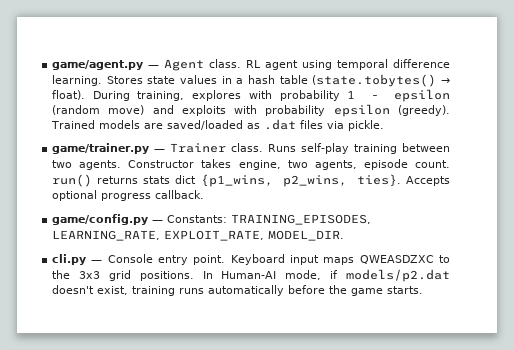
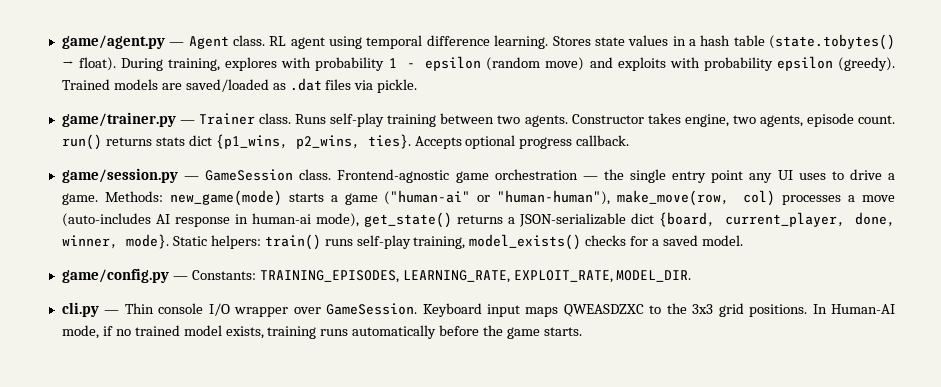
(205, 194) none -> [61,168,896,183] [61,190,895,206] [61,212,895,228] [61,234,743,250] // game/session.py — GameSession class. Frontend-agnostic game orchestration — the single entry point any UI uses to drive a game. Methods: new_game(mode) starts a game ("human-ai" or "human-human"), make_move(row, col) processes a move (auto-includes AI response in human-ai mode), get_state() returns a JSON-serializable dict {board, current_player, done, winner, mode}. Static helpers: train() runs self-play training, model_exists() checks for a saved model.
[107,254,226,265] Console entry point. -> [124,303,418,317] Thin console I/O wrapper over GameSession.
[346,269,451,282] [52,285,129,295] models/p2.dat doesn't exist, -> [115,325,264,339] no trained model exists,

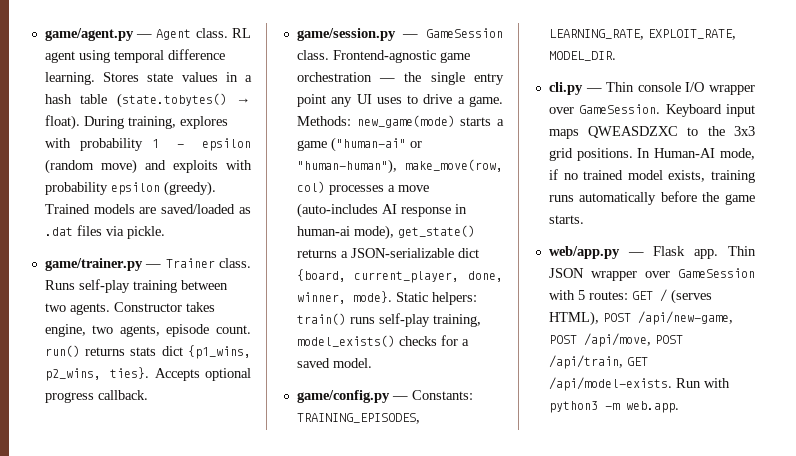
(582, 331) none -> [548,246,756,259] [548,268,755,281] [548,289,712,304] [548,311,733,326] [548,333,683,347] [548,355,648,369] [548,377,730,391] [548,401,679,413] // web/app.py — Flask app. Thin JSON wrapper over GameSession with 5 routes: GET / (serves HTML), POST /api/new-game, POST /api/move, POST /api/train, GET /api/model-exists. Run with python3 -m web.app.

